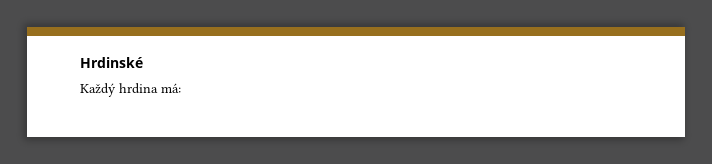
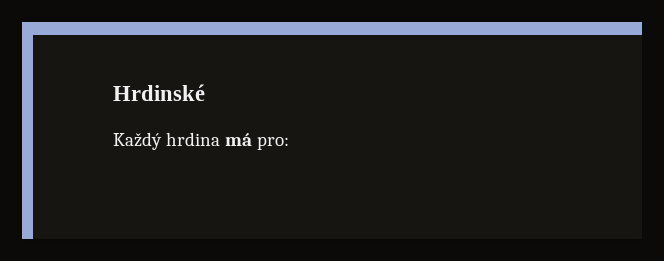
[161,83,181,93] má: -> [225,133,290,150] má pro:

